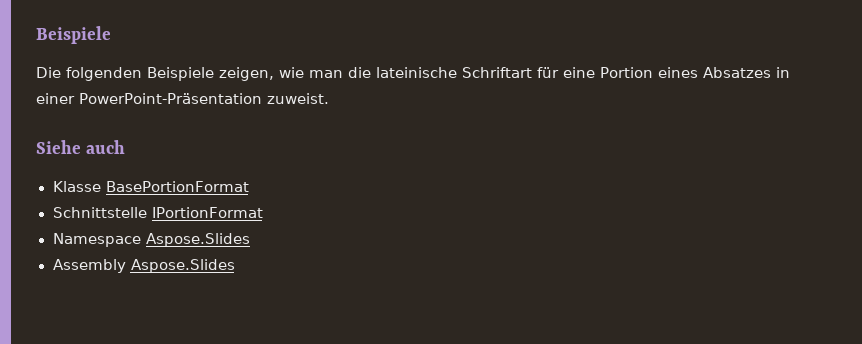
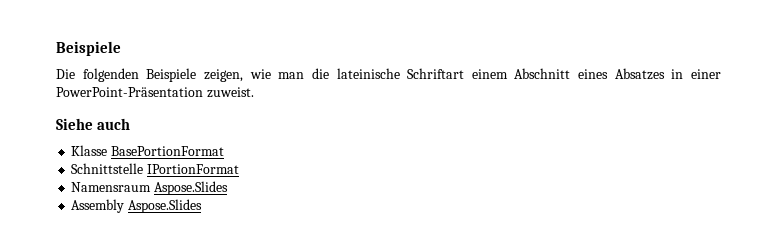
[537,67,653,78] für eine Portion -> [471,68,571,79] einem Abschnitt
[52,233,141,247] Namespace -> [71,182,152,192] Namensraum

